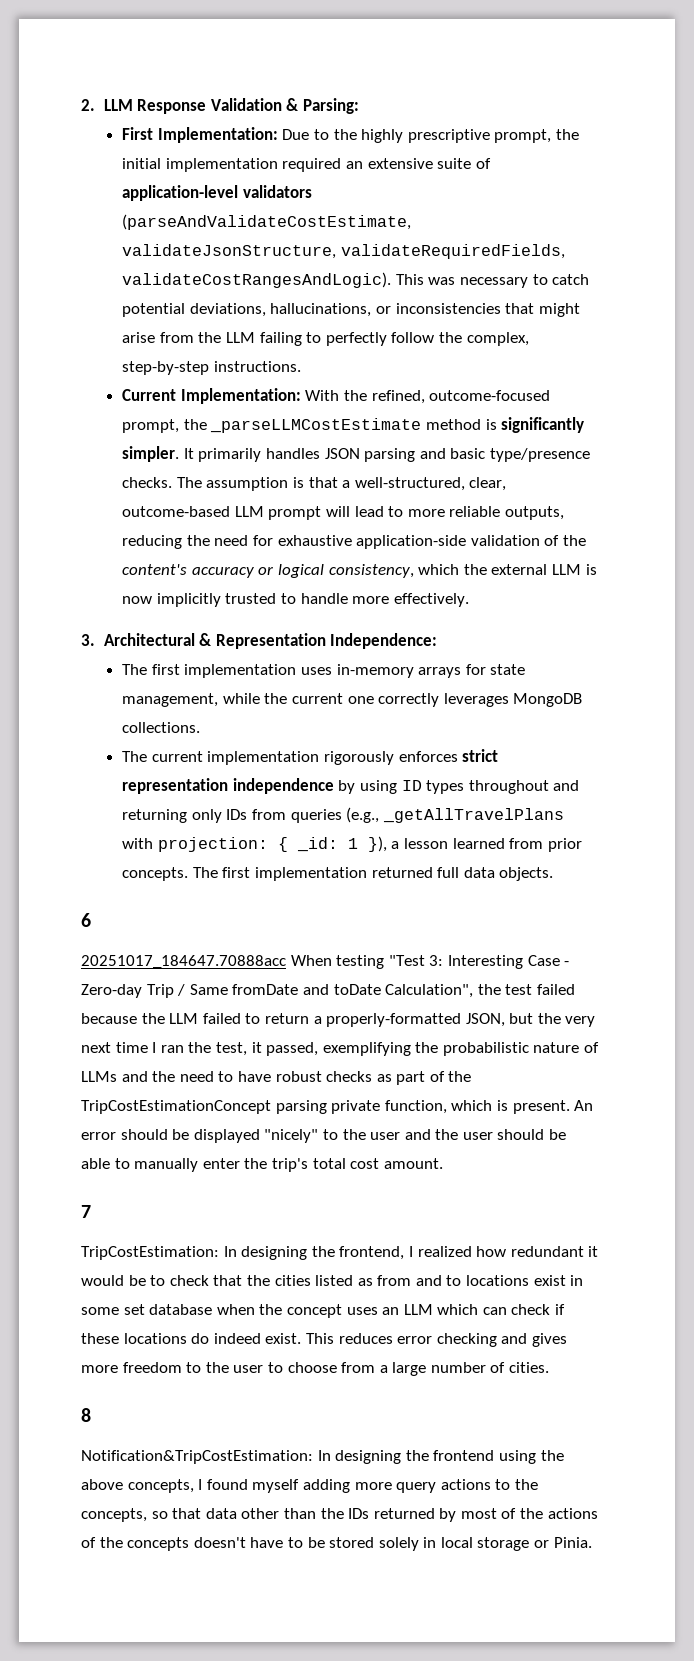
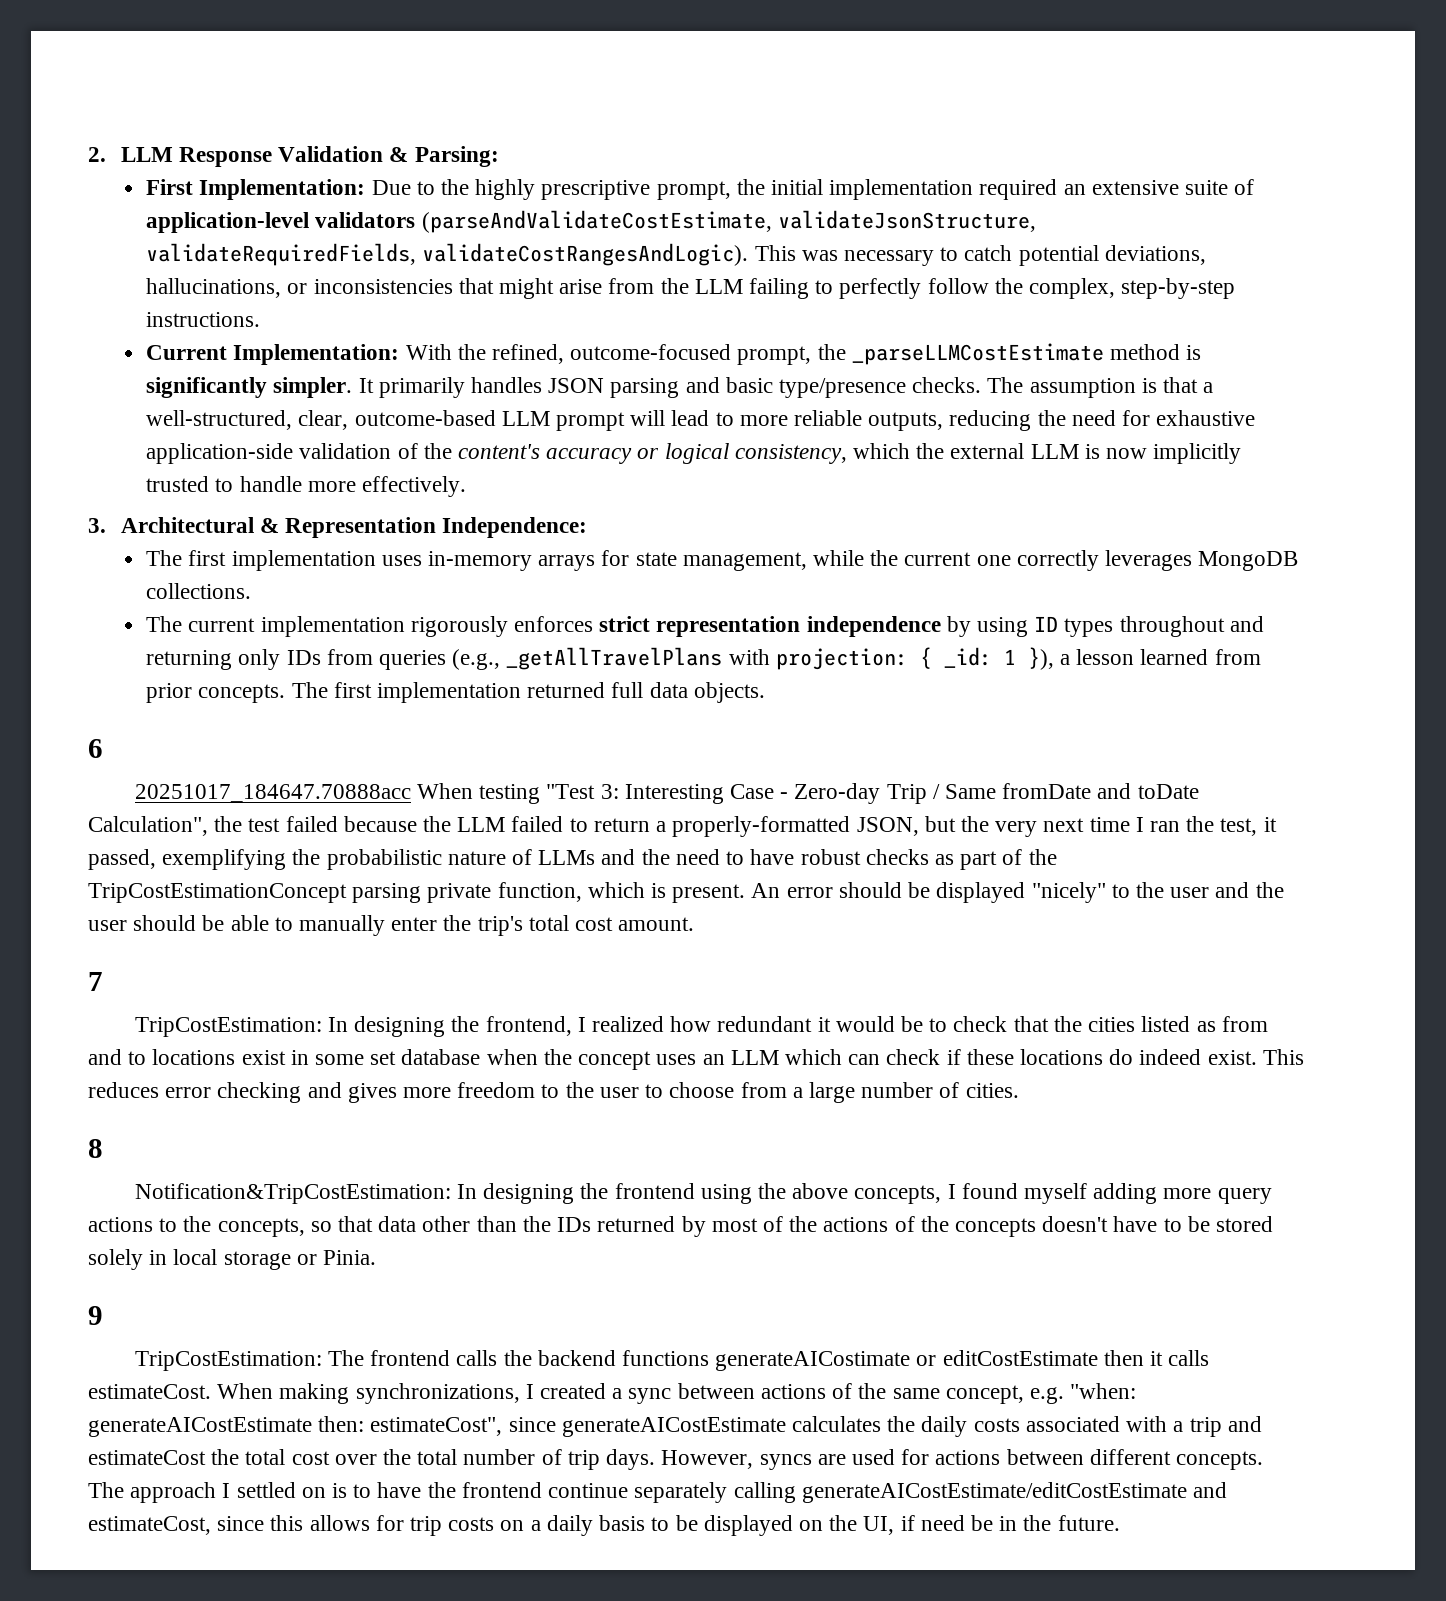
(592, 1542) none -> [88,1306,103,1325] [134,1350,1210,1371] [88,1383,1137,1404] [88,1416,1262,1437] [88,1449,1263,1470] [88,1482,1227,1503] [88,1515,1120,1536] // 9 // TripCostEstimation: The frontend calls the backend functions generateAICostimate or editCostEstimate then it calls estimateCost. When making synchronizations, I created a sync between actions of the same concept, e.g. "when: generateAICostEstimate then: estimateCost", since generateAICostEstimate calculates the daily costs associated with a trip and estimateCost the total cost over the total number of trip days. However, syncs are used for actions between different concepts. The approach I settled on is to have the frontend continue separately calling generateAICostEstimate/editCostEstimate and estimateCost, since this allows for trip costs on a daily basis to be displayed on the UI, if need be in the future.

